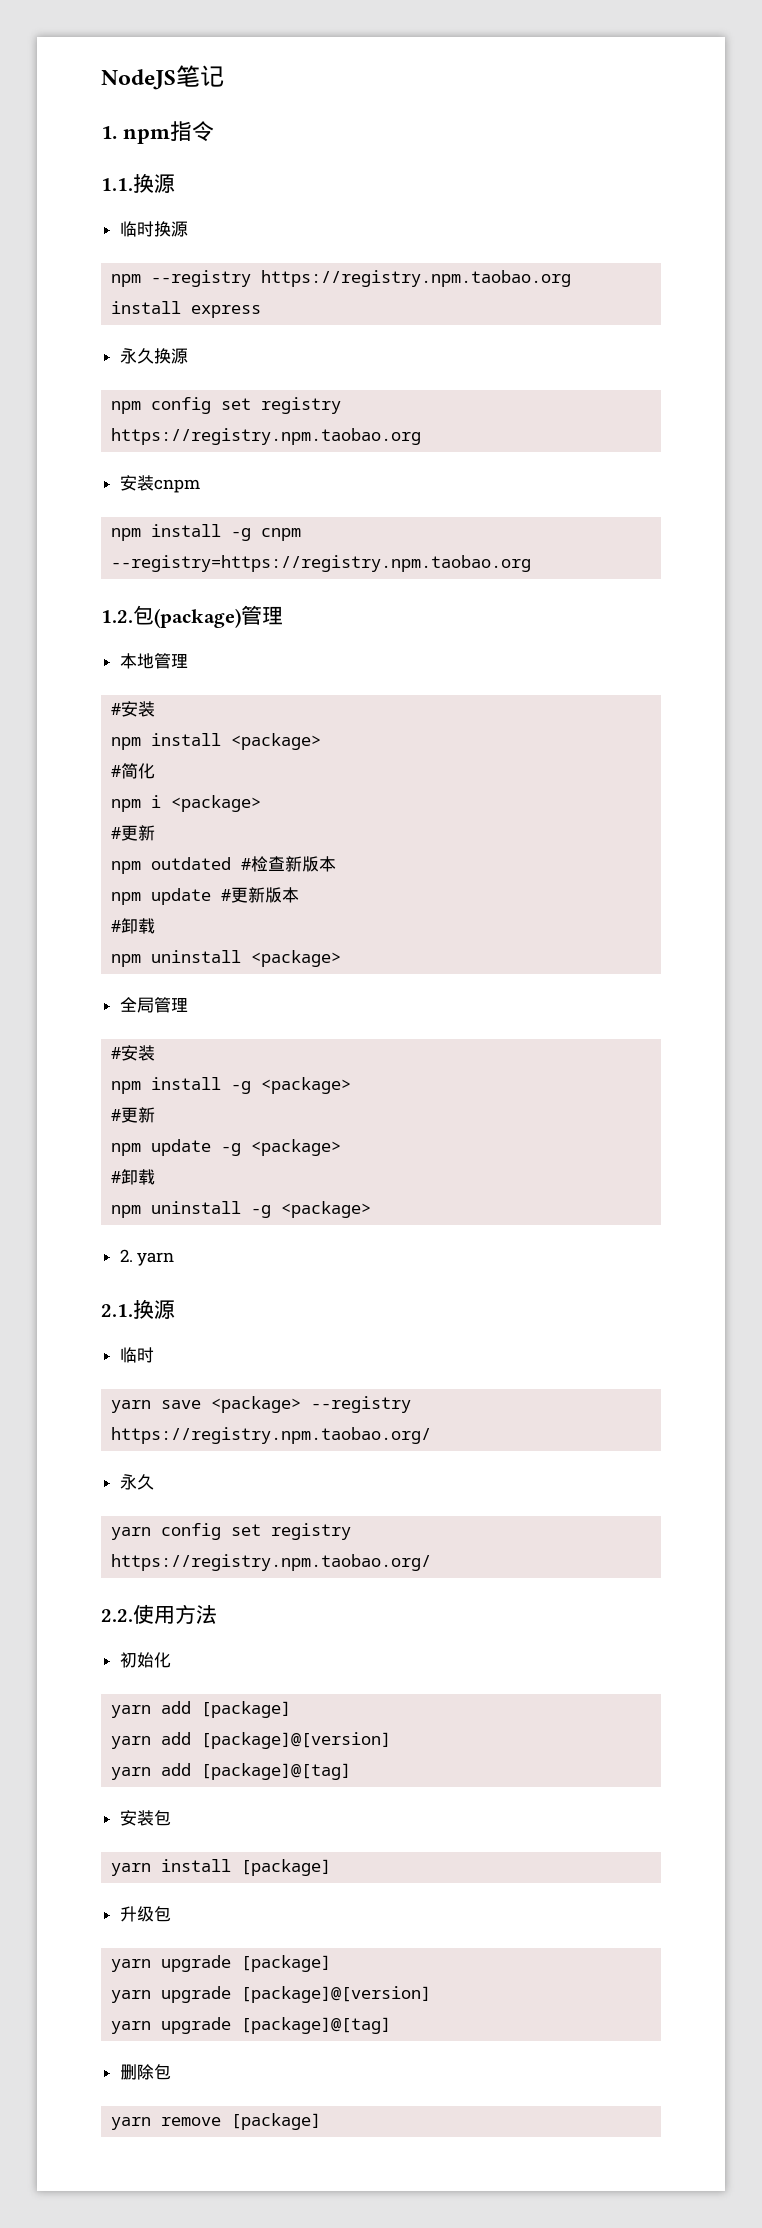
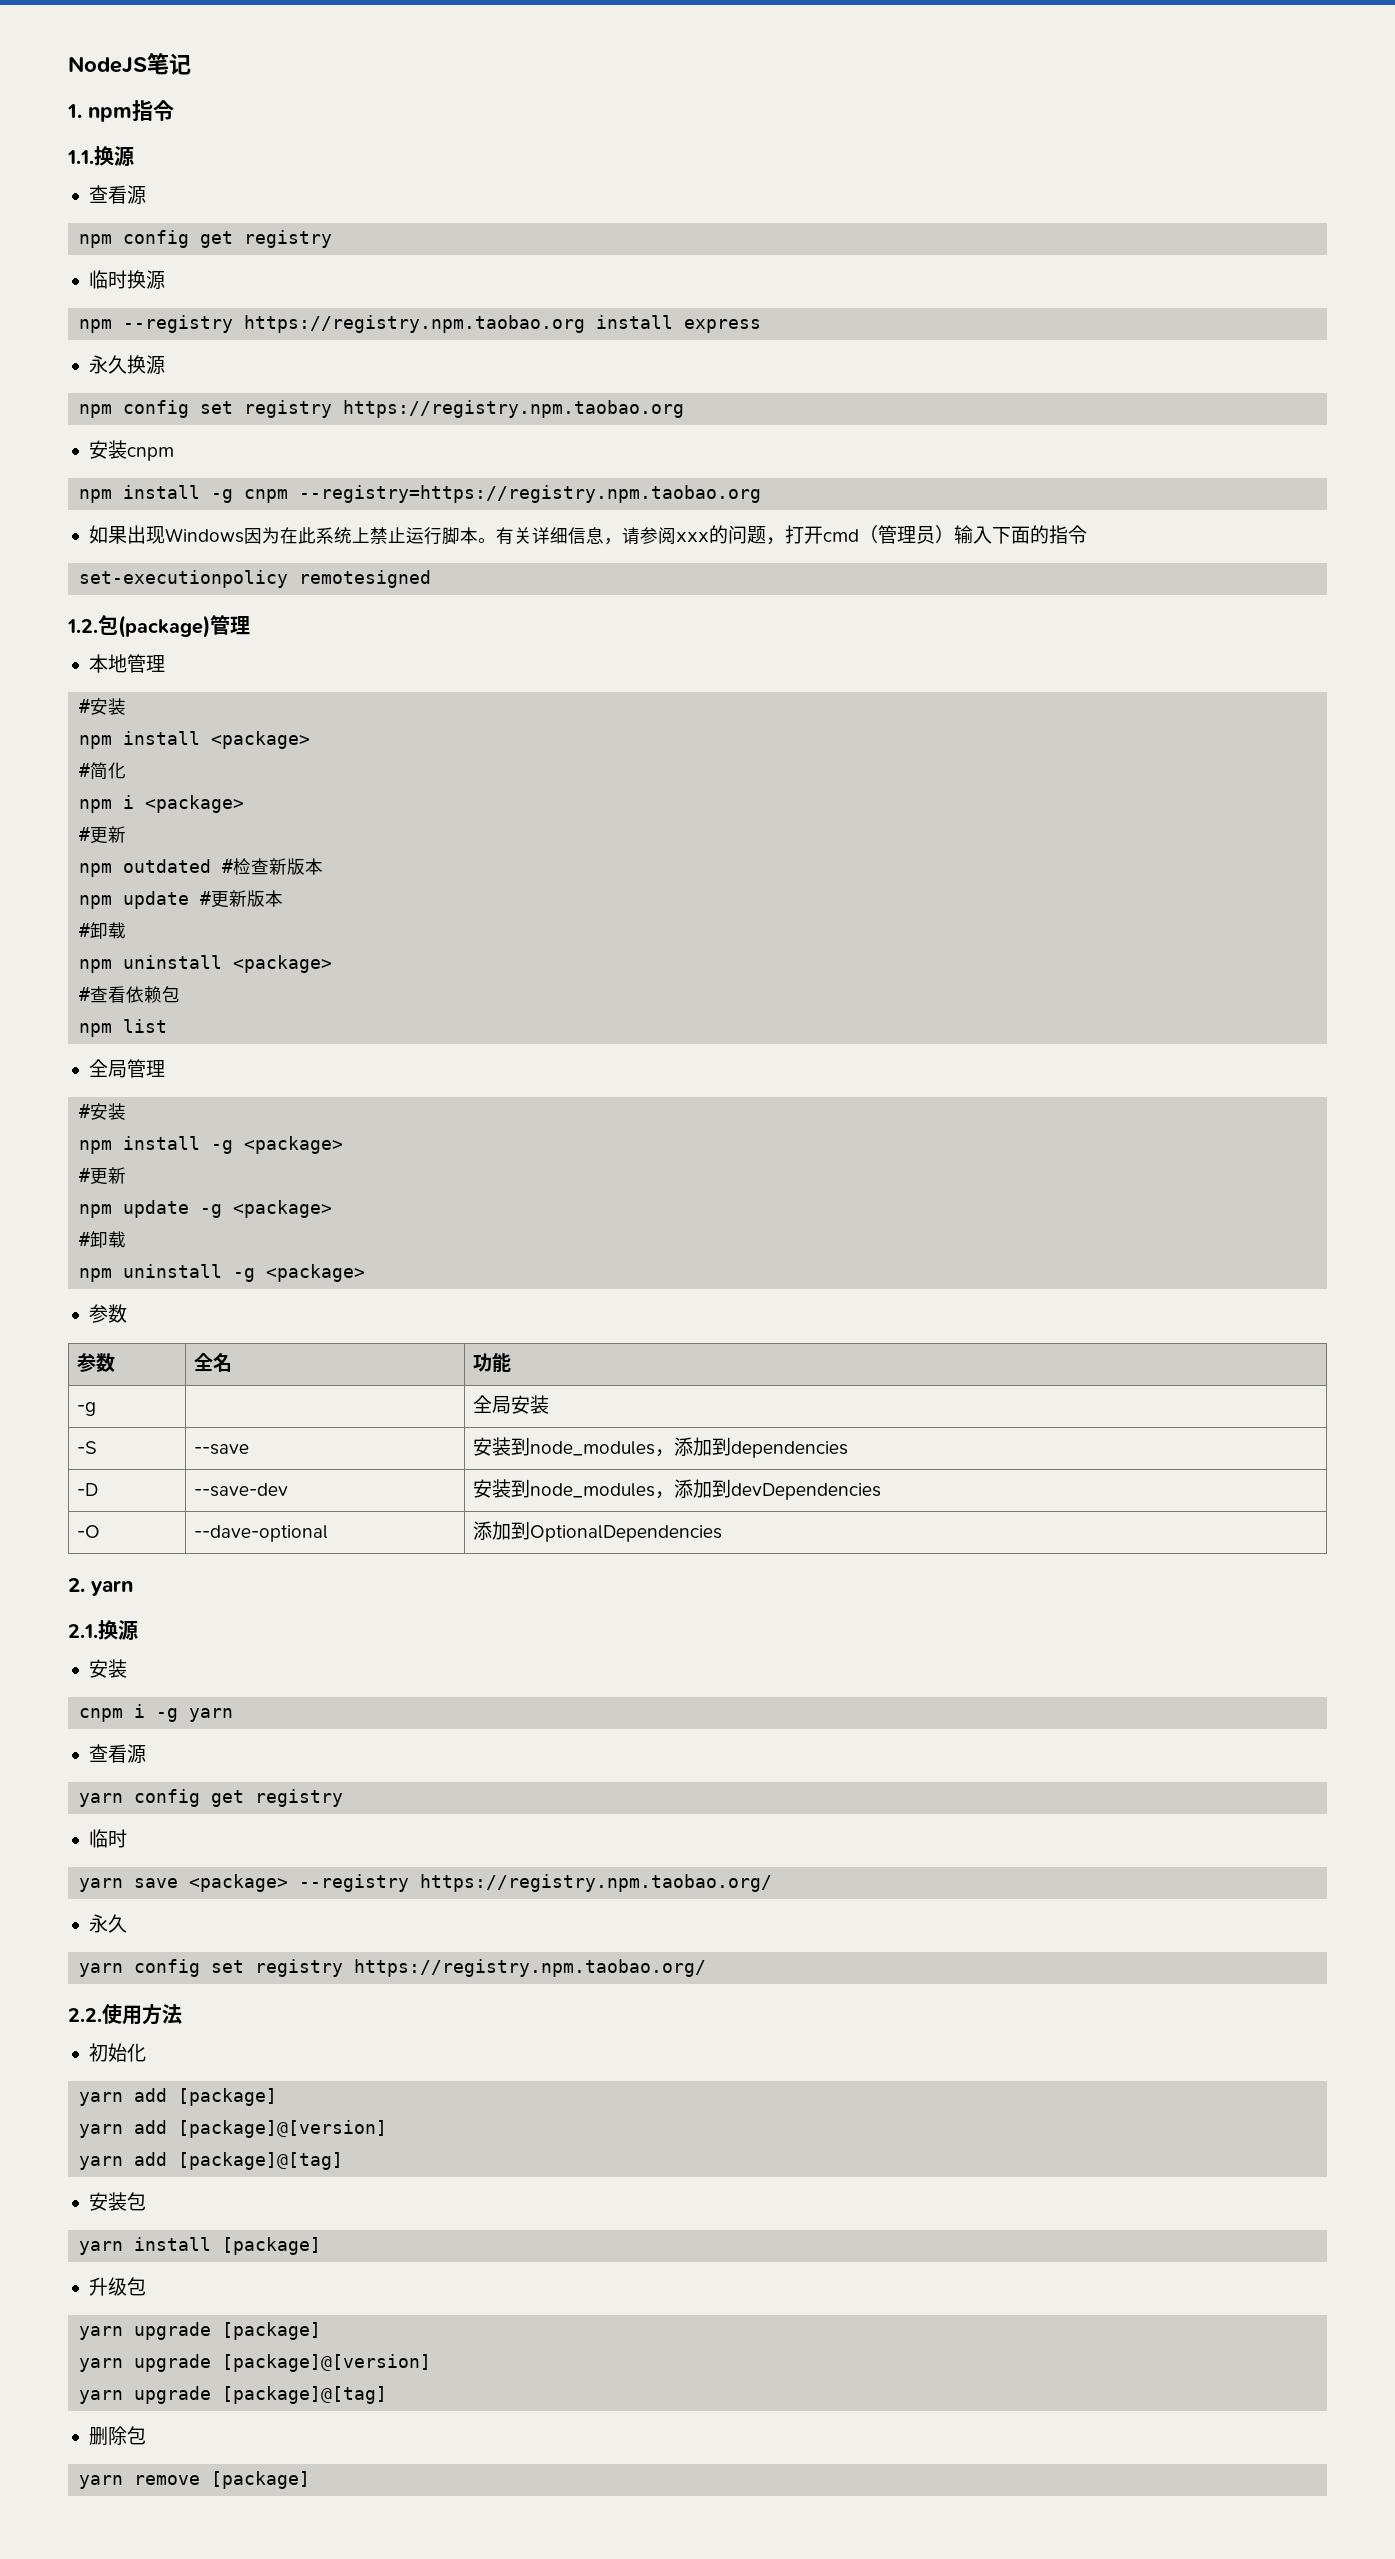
(175, 183) none -> [88,185,146,205] [79,230,333,248] // 查看源 // npm config get registry
(532, 563) none -> [88,525,1087,545] [79,570,432,588] // 如果出现Windows因为在此系统上禁止运行脚本。有关详细信息，请参阅xxx的问题，打开cmd（管理员）输入下面的指令 // set-executionpolicy remotesigned
(342, 958) none -> [79,986,181,1003] [79,1019,168,1037] // #查看依赖包 // npm list
[119,1249,175,1266] [101,1299,175,1319] 2. yarn // 2.1.换源 -> [88,1304,127,1323] [77,1353,116,1372] [194,1353,233,1372] [473,1353,512,1372] [77,1402,97,1416] [473,1395,550,1414] [77,1441,98,1454] [194,1444,250,1455] [473,1437,849,1458] [77,1483,99,1496] [194,1483,289,1497] [473,1479,882,1500] [77,1525,101,1538] [194,1525,329,1542] [473,1521,723,1542] [68,1578,133,1596] [68,1620,138,1641] [88,1659,127,1678] [79,1704,234,1722] [88,1744,146,1764] [79,1789,344,1807] 参数 // 参数 | 全名 | 功能 // -g | | 全局安装 // -S | --save | 安装到node_modules，添加到dependencies // -D | --save-dev | 安装到node_modules，添加到devDependencies // -O | --dave-optional | 添加到OptionalDependencies // 2. yarn // 2.1.换源 // 安装 // cnpm i -g yarn // 查看源 // yarn config get registry

